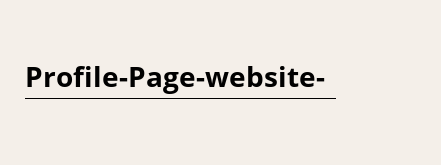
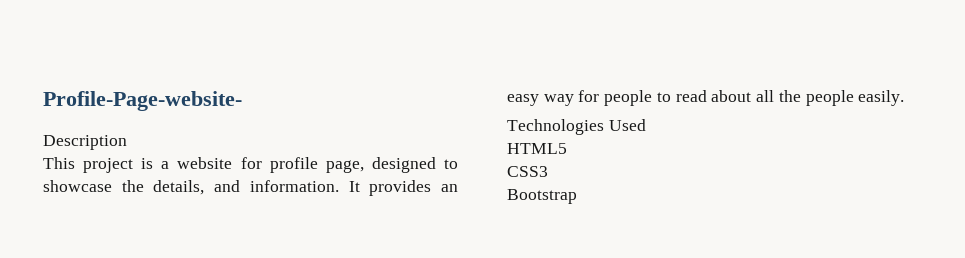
(325, 80) none -> [43,135,127,150] [43,157,458,173] [43,180,459,196] [507,90,905,106] [507,119,646,135] [507,143,567,154] [507,166,548,177] [507,189,577,204] // Description // This project is a website for profile page, designed to showcase the details, and information. It provides an easy way for people to read about all the people easily. // Technologies Used // HTML5 // CSS3 // Bootstrap

